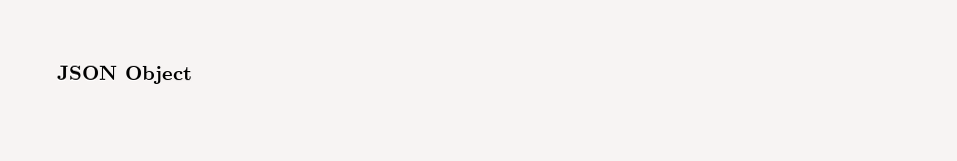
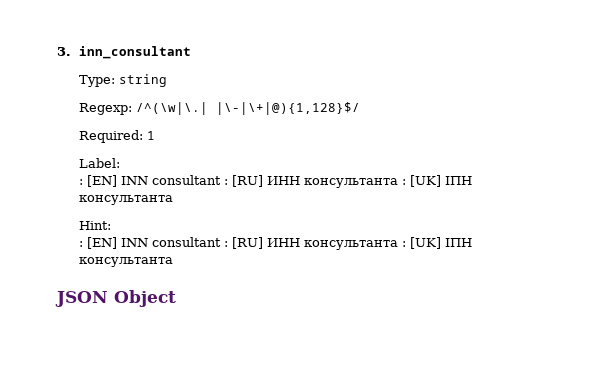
(57, 72) none -> [57,46,192,59] [79,74,168,87] [79,102,361,115] [79,130,156,143] [79,158,121,168] [79,175,473,188] [79,195,174,205] [79,221,112,230] [79,237,473,250] [79,257,174,267] 3. inn_consultant // Type: string // Regexp: /^(\w|\.| |\-|\+|@){1,128}$/ // Required: 1 // Label: // : [EN] INN consultant : [RU] ИНН консультанта : [UK] ІПН консультанта // Hint: // : [EN] INN consultant : [RU] ИНН консультанта : [UK] ІПН консультанта //

